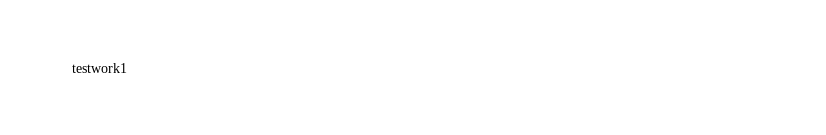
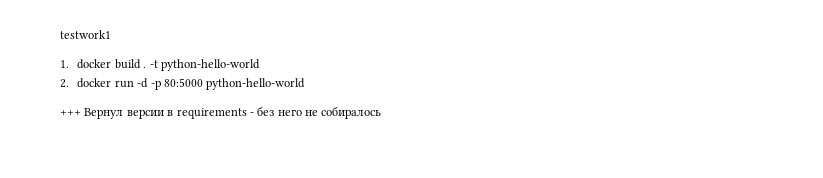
(127, 68) none -> [60,59,260,71] [60,78,306,90] [60,106,382,119] // 1. docker build . -t python-hello-world // 2. docker run -d -p 80:5000 python-hello-world // +++ Вернул версии в requirements - без него не собиралось

